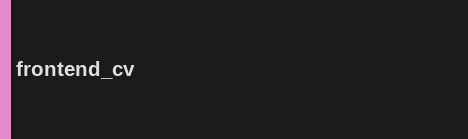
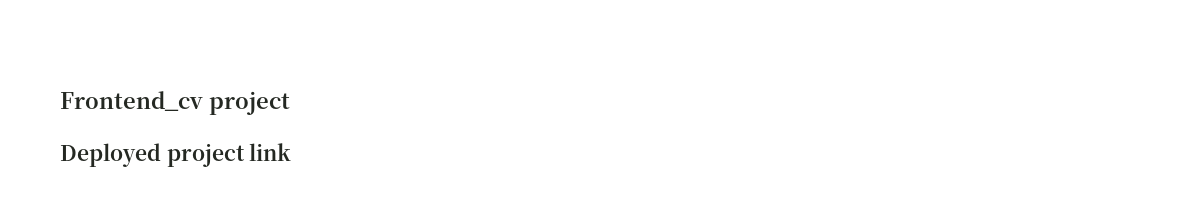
[16,61,135,79] frontend_cv -> [60,91,290,115] [60,143,292,167] Frontend_cv project // Deployed project link

